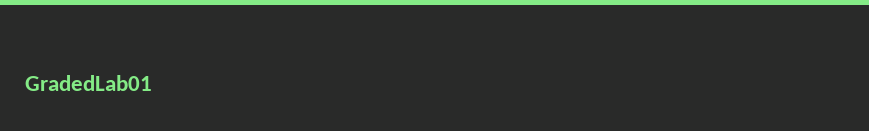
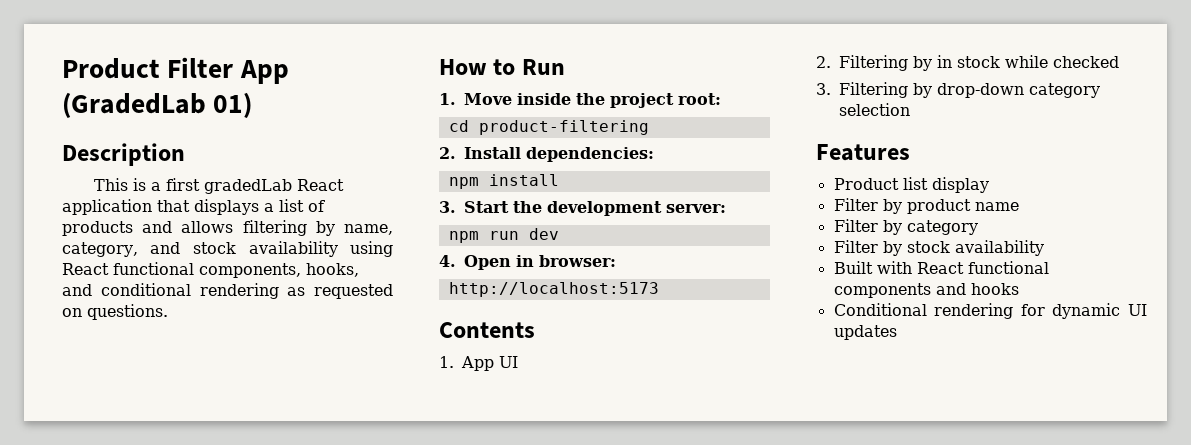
[25,75,152,91] GradedLab01 -> [62,57,289,84] [62,92,253,118] [62,143,185,166] [93,178,344,194] [62,199,325,215] [62,220,393,236] [62,241,393,257] [62,262,359,278] [62,283,393,299] [62,304,168,320] [439,59,565,75] [439,93,721,108] [448,120,649,135] [439,147,654,162] [448,174,559,189] [439,201,726,216] [448,228,559,243] [439,255,616,270] [448,282,659,297] [439,322,535,338] [439,356,518,371] [816,55,1119,71] [816,82,1100,98] [839,103,910,116] [816,144,910,161] [833,177,989,193] [833,198,1019,214] [833,219,978,235] [833,240,1044,256] [833,261,1049,274] [833,283,1019,298] [833,303,1147,319] [833,325,897,340] Product Filter App (GradedLab 01) // Description // This is a first gradedLab React application that displays a list of products and allows filtering by name, category, and stock availability using React functional components, hooks, and conditional rendering as requested on questions. // How to Run // 1. Move inside the project root: // cd product-filtering // 2. Install dependencies: // npm install // 3. Start the development server: // npm run dev // 4. Open in browser: // http://localhost:5173 // Contents // 1. App UI // 2. Filtering by in stock while checked // 3. Filtering by drop-down category selection // Features // Product list display // Filter by product name // Filter by category // Filter by stock availability // Built with React functional components and hooks // Conditional rendering for dynamic UI updates

